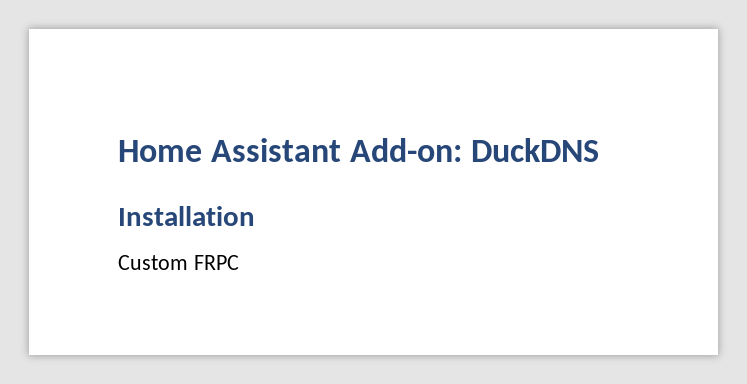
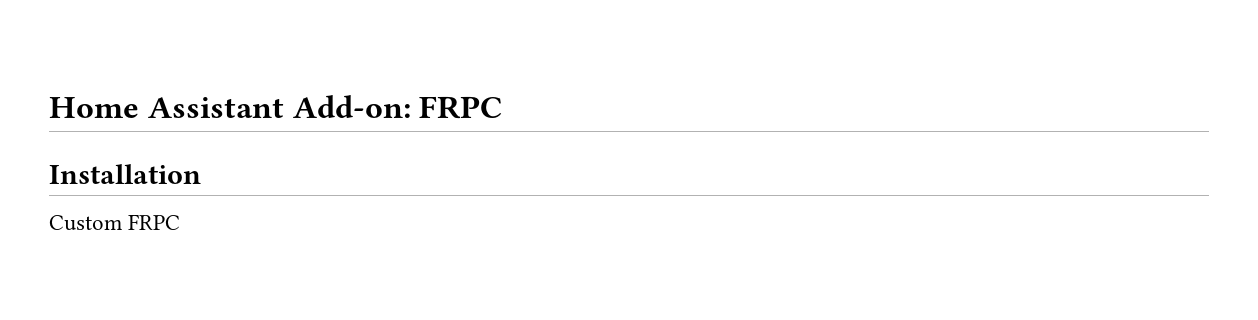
[471,138,600,162] DuckDNS -> [419,96,504,119] FRPC

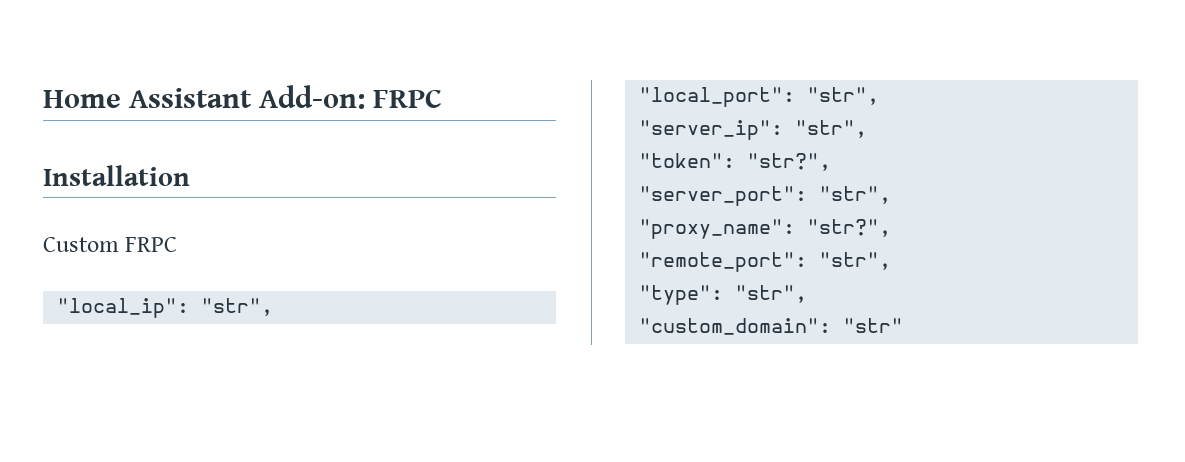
(181, 222) none -> [57,298,274,318] [639,87,880,107] [639,120,868,140] [639,153,832,171] [639,186,892,206] [639,219,892,239] [639,252,892,272] [639,285,808,305] [639,318,904,335] // "local_ip": "str", // "local_port": "str", // "server_ip": "str", // "token": "str?", // "server_port": "str", // "proxy_name": "str?", // "remote_port": "str", // "type": "str", // "custom_domain": "str"

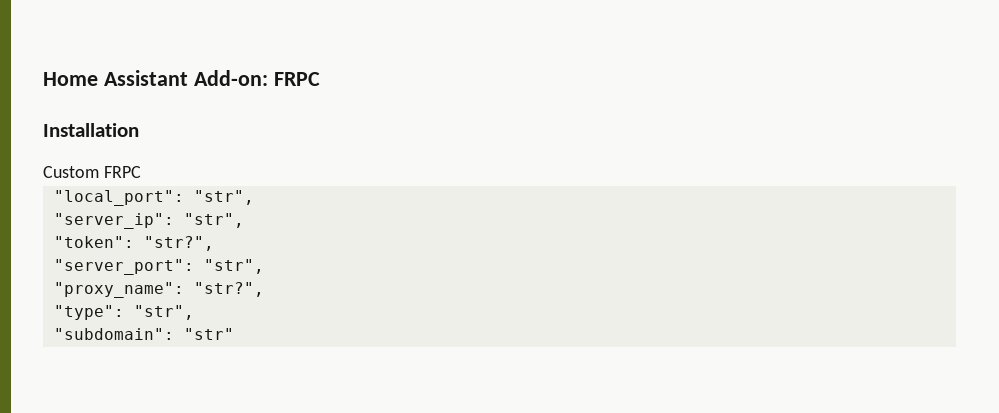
[57,298,274,318] // "local_ip": "str", -> (141, 172) none
[639,252,892,272] // "remote_port": "str", -> (264, 289) none
[639,318,832,335] "custom_domain": -> [53,328,174,340] "subdomain":

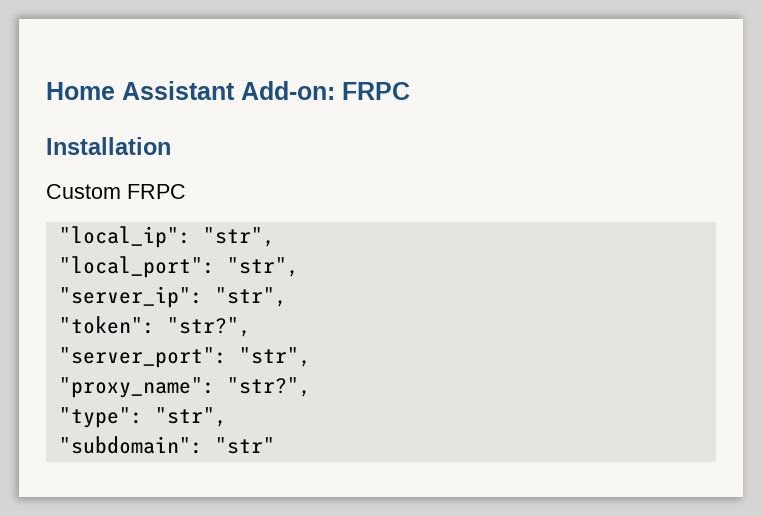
(141, 172) none -> [58,226,275,248] // "local_ip": "str",

